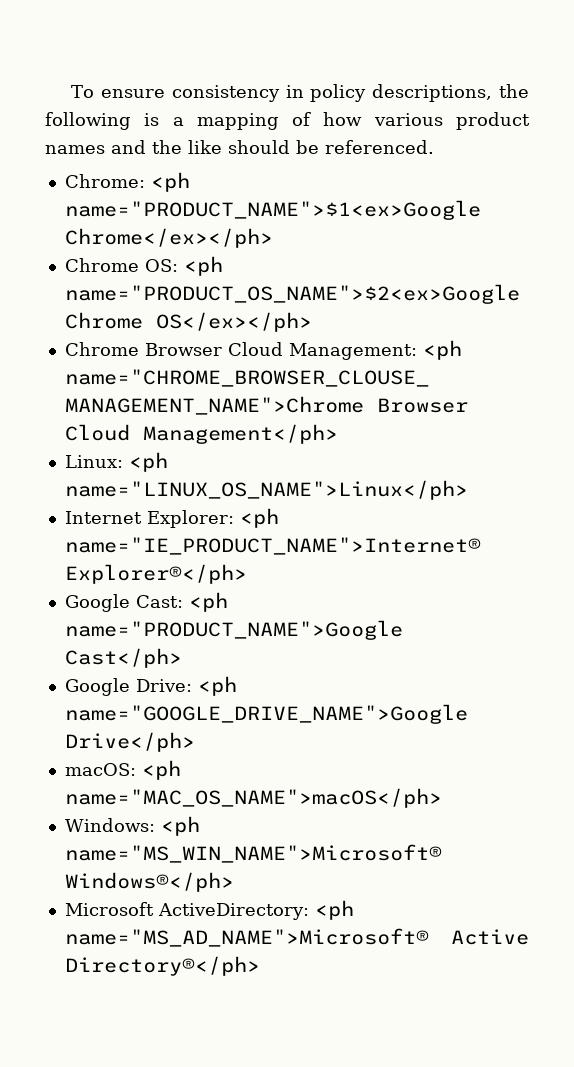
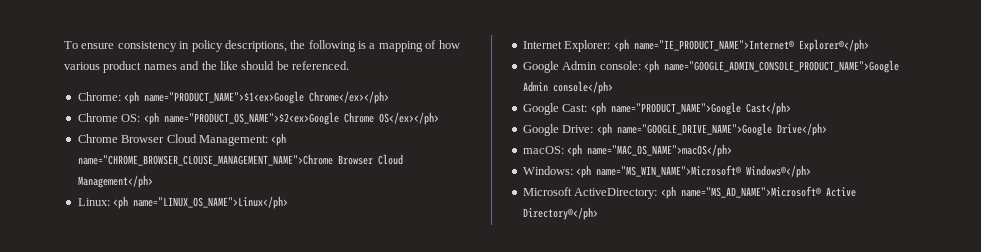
(247, 574) none -> [522,60,899,73] [522,81,613,94] // Google Admin console: <ph name="GOOGLE_ADMIN_CONSOLE_PRODUCT_NAME">Google Admin console</ph>

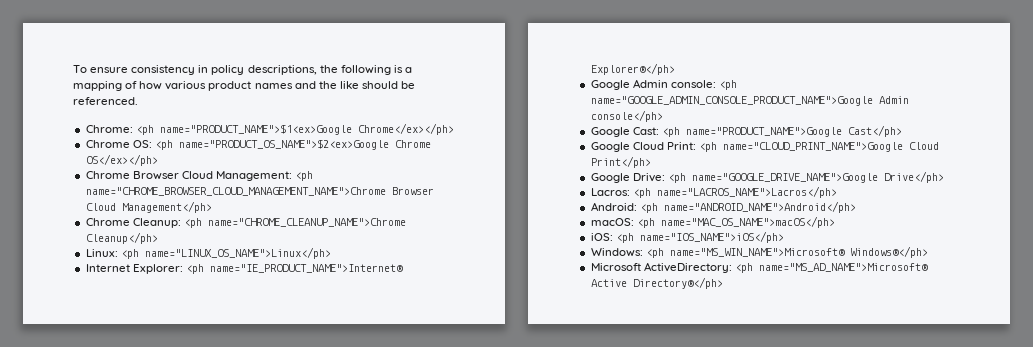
[77,154,333,166] name="CHROME_BROWSER_CLOUSE_MANAGEMENT_NAME">Chrome -> [85,187,386,196] name="CHROME_BROWSER_CLOUD_MANAGEMENT_NAME">Chrome
(153, 181) none -> [85,218,406,228] [85,232,158,244] // Chrome Cleanup: <ph name="CHROME_CLEANUP_NAME">Chrome Cleanup</ph>
(791, 108) none -> [590,142,939,152] [590,156,651,168] // Google Cloud Print: <ph name="CLOUD_PRINT_NAME">Google Cloud Print</ph>
(827, 129) none -> [590,186,837,198] [590,201,856,213] // Lacros: <ph name="LACROS_NAME">Lacros</ph> // Android: <ph name="ANDROID_NAME">Android</ph>
(733, 150) none -> [590,231,784,243] // iOS: <ph name="IOS_NAME">iOS</ph>

